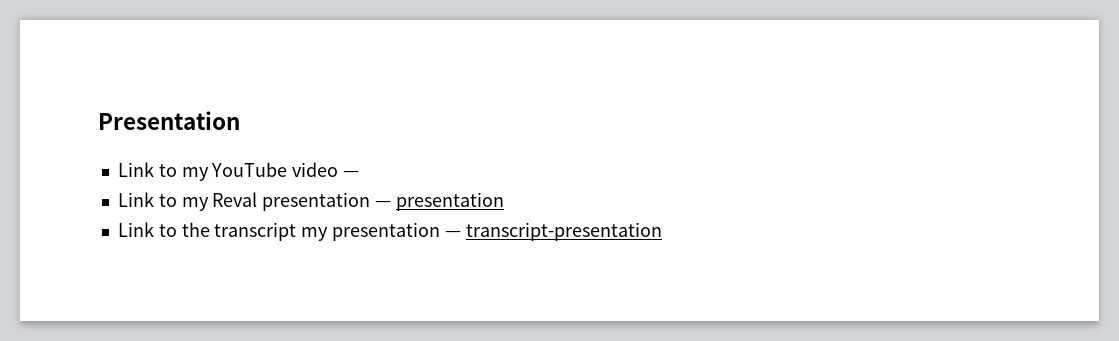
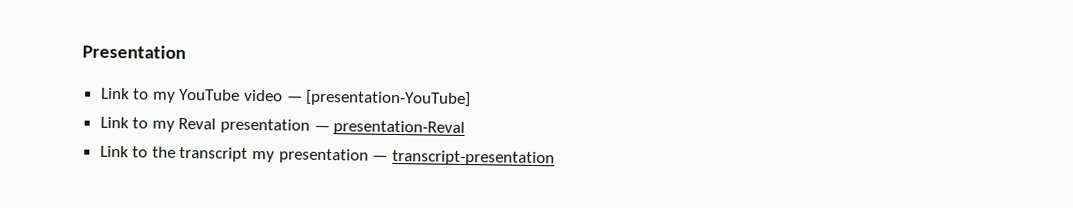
(360, 174) none -> [305,89,472,108] [presentation-YouTube]
[395,192,504,211] presentation -> [333,120,466,137] presentation-Reval

